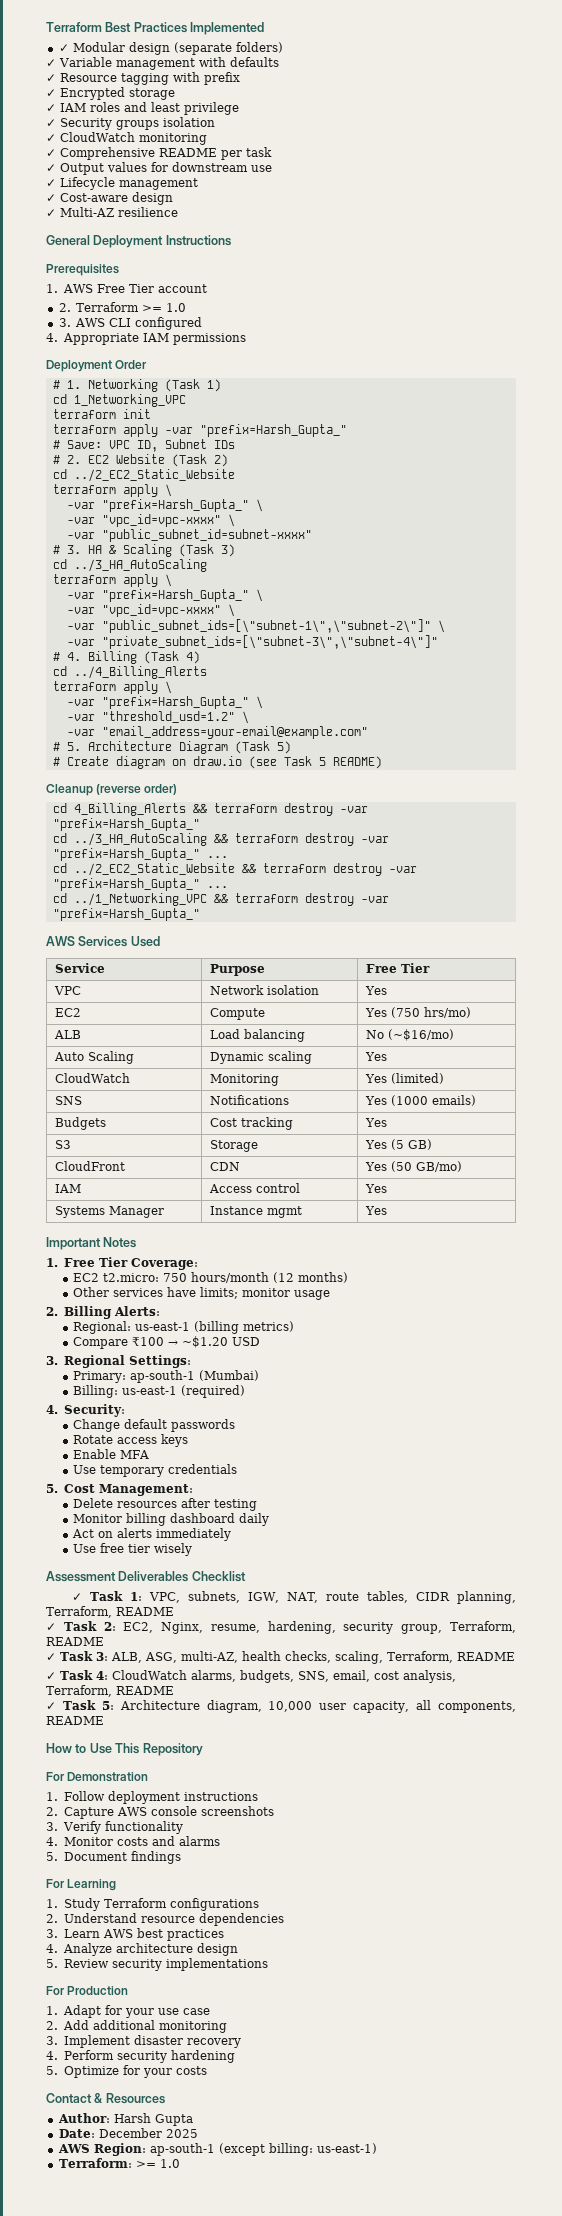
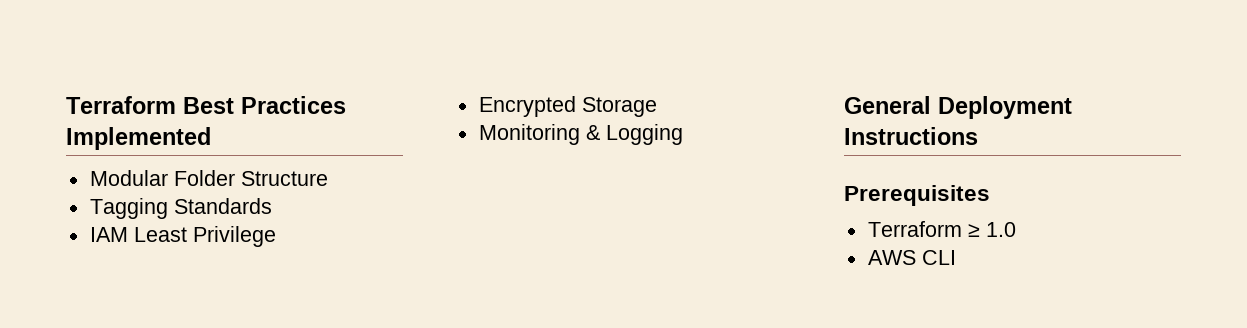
[58,42,283,55] [46,57,279,70] [46,72,240,85] [46,87,175,100] [46,102,239,115] [46,117,215,130] [46,132,207,145] [46,147,272,160] [46,162,272,175] [46,177,198,190] [46,192,173,205] [46,207,178,217] [46,235,231,248] [46,264,119,276] [46,284,207,293] [58,302,163,312] ✓ Modular design (separate folders) // ✓ Variable management with defaults // ✓ Resource tagging with prefix // ✓ Encrypted storage // ✓ IAM roles and least privilege // ✓ Security groups isolation // ✓ CloudWatch monitoring // ✓ Comprehensive README per task // ✓ Output values for downstream use // ✓ Lifecycle management // ✓ Cost-aware design // ✓ Multi-AZ resilience // General Deployment Instructions // Prerequisites // 1. AWS Free Tier account // 2. Terraform >= -> [89,170,328,186] [89,198,272,219] [89,226,276,247] [478,96,657,117] [478,124,683,145] [844,96,1072,119] [844,127,978,145] [844,185,990,206] [867,221,980,237] Modular Folder Structure // Tagging Standards // IAM Least Privilege // Encrypted Storage // Monitoring & Logging // General Deployment Instructions // Prerequisites // Terraform ≥
[58,318,71,327] 3. -> (1016, 229) none
[135,317,203,330] [46,333,246,345] [46,360,148,372] [52,379,221,392] [52,394,186,407] [52,409,151,419] [52,424,347,437] [52,439,235,452] [52,454,228,467] [52,469,235,482] [52,484,172,497] [66,499,263,512] [66,514,235,527] [66,529,312,542] [52,544,235,557] [52,559,207,572] [52,574,172,587] [66,589,263,602] [66,604,235,617] [66,619,445,633] [66,635,438,649] [52,651,200,664] [52,666,207,679] [52,681,172,694] [66,696,263,709] [66,711,249,724] [66,726,368,739] [52,741,291,754] [52,756,382,769] [46,784,178,796] [52,803,368,816] [52,818,200,831] [52,833,389,846] [52,848,228,861] [52,863,417,876] [52,878,228,891] [52,893,389,906] [52,908,200,921] [46,936,160,947] [54,963,105,973] [209,964,265,976] [365,963,430,973] [53,986,81,995] [209,985,319,995] [364,986,387,995] [54,1008,81,1017] [209,1008,265,1020] [364,1007,471,1018] [53,1030,81,1039] [209,1029,305,1042] [365,1029,454,1041] [53,1051,134,1064] [209,1051,312,1064] [364,1052,387,1061] [54,1073,130,1083] [209,1074,279,1086] [364,1073,444,1084] [54,1096,82,1105] [209,1095,289,1105] [364,1095,476,1106] [54,1117,106,1130] [209,1117,293,1130] [364,1118,387,1127] [54,1140,71,1149] [209,1140,258,1152] [364,1139,432,1150] [54,1161,125,1171] [209,1162,240,1171] [364,1161,462,1172] [54,1184,81,1193] [208,1183,300,1193] [364,1184,387,1193] [54,1206,164,1218] [209,1206,302,1218] [364,1206,387,1215] [46,1237,137,1250] [46,1257,198,1270] [72,1272,348,1283] [72,1287,330,1300] [46,1306,160,1319] [72,1321,294,1334] [72,1336,260,1349] [46,1355,191,1368] [72,1370,259,1383] [72,1385,245,1398] [46,1404,125,1417] [72,1419,235,1432] [72,1434,188,1447] [72,1449,149,1459] [72,1464,237,1477] [46,1484,193,1496] [72,1498,257,1511] [72,1513,269,1526] [71,1528,231,1541] [72,1543,192,1556] [46,1571,246,1582] [72,1591,516,1604] [46,1606,174,1618] [46,1621,516,1634] [46,1637,104,1646] [46,1651,515,1664] [46,1670,456,1683] [46,1685,174,1697] [46,1700,516,1713] [46,1716,104,1725] [46,1743,203,1756] [46,1772,149,1782] [46,1791,258,1804] [46,1806,274,1819] [46,1821,183,1834] [46,1836,220,1846] [46,1851,181,1864] [46,1879,117,1891] [46,1898,259,1911] [46,1913,284,1926] [46,1928,224,1941] [46,1943,238,1956] [46,1958,268,1971] [46,1986,129,1995] [46,2005,210,2018] [46,2020,227,2033] [46,2035,241,2048] [46,2050,235,2063] [46,2065,207,2078] [46,2093,165,2104] [57,2113,193,2126] [58,2128,198,2138] [57,2143,377,2156] [58,2158,180,2168] configured // 4. Appropriate IAM permissions // Deployment Order // # 1. Networking (Task 1) // cd 1_Networking_VPC // terraform init // terraform apply -var "prefix=Harsh_Gupta_" // # Save: VPC ID, Subnet IDs // # 2. EC2 Website (Task 2) // cd ../2_EC2_Static_Website // terraform apply \ // -var "prefix=Harsh_Gupta_" \ // -var "vpc_id=vpc-xxxx" \ // -var "public_subnet_id=subnet-xxxx" // # 3. HA & Scaling (Task 3) // cd ../3_HA_AutoScaling // terraform apply \ // -var "prefix=Harsh_Gupta_" \ // -var "vpc_id=vpc-xxxx" \ // -var "public_subnet_ids=[\"subnet-1\",\"subnet-2\"]" \ // -var "private_subnet_ids=[\"subnet-3\",\"subnet-4\"]" // # 4. Billing (Task 4) // cd ../4_Billing_Alerts // terraform apply \ // -var "prefix=Harsh_Gupta_" \ // -var "threshold_usd=1.2" \ // -var "email_address=your-email@example.com" // # 5. Architecture Diagram (Task 5) // # Create diagram on draw.io (see Task 5 README) // Cleanup (reverse order) // cd 4_Billing_Alerts && terraform destroy -var "prefix=Harsh_Gupta_" // cd ../3_HA_AutoScaling && terraform destroy -var "prefix=Harsh_Gupta_" ... // cd ../2_EC2_Static_Website && terraform destroy -var "prefix=Harsh_Gupta_" ... // cd ../1_Networking_VPC && terraform destroy -var "prefix=Harsh_Gupta_" // AWS Services Used // Service | Purpose | Free Tier // VPC | Network isolation | Yes // EC2 | Compute | Yes (750 hrs/mo) // ALB | Load balancing | No (~$16/mo) // Auto Scaling | Dynamic scaling | Yes // CloudWatch | Monitoring | Yes (limited) // SNS | Notifications | Yes (1000 emails) // Budgets | Cost tracking | Yes // S3 | Storage | Yes (5 GB) // CloudFront | CDN | Yes (50 GB/mo) // IAM | Access control | Yes // Systems Manager | Instance mgmt | Yes // Important Notes // 1. Free Tier Coverage: // EC2 t2.micro: 750 hours/month (12 months) // Other services have limits; monitor usage // 2. Billing Alerts: // Regional: us-east-1 (billing metrics) // Compare ₹100 → ~$1.20 USD // 3. Regional Settings: // Primary: ap-south-1 (Mumbai) // Billing: us-east-1 (required) // 4. Security: // Change default passwords // Rotate access keys // Enable MFA // Use temporary credentials // 5. Cost Management: // Delete resources after testing // Monitor billing dashboard daily // Act on alerts immediately // Use free tier wisely // Assessment Deliverables Checklist // ✓ Task 1: VPC, subnets, IGW, NAT, route tables, CIDR planning, Terraform, README // ✓ Task 2: EC2, Nginx, resume, hardening, security group, Terraform, README // ✓ Task 3: ALB, ASG, multi-AZ, health checks, scaling, Terraform, README // ✓ Task 4: CloudWatch alarms, budgets, SNS, email, cost analysis, Terraform, README // ✓ Task 5: Architecture diagram, 10,000 user capacity, all components, README // How to Use This Repository // For Demonstration // 1. Follow deployment instructions // 2. Capture AWS console screenshots // 3. Verify functionality // 4. Monitor costs and alarms // 5. Document findings // For Learning // 1. Study Terraform configurations // 2. Understand resource dependencies // 3. Learn AWS best practices // 4. Analyze architecture design // 5. Review security implementations // For Production // 1. Adapt for your use case // 2. Add additional monitoring // 3. Implement disaster recovery // 4. Perform security hardening // 5. Optimize for your costs // Contact & Resources // Author: Harsh Gupta // Date: December 2025 // AWS Region: ap-south-1 (except billing: us-east-1) // Terraform: >= 1.0 -> (956, 257) none

